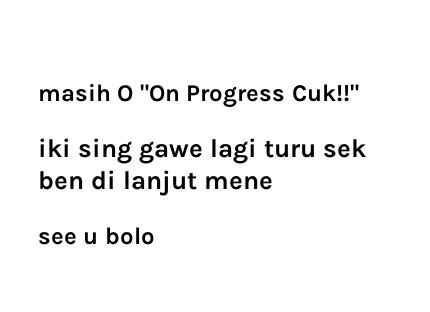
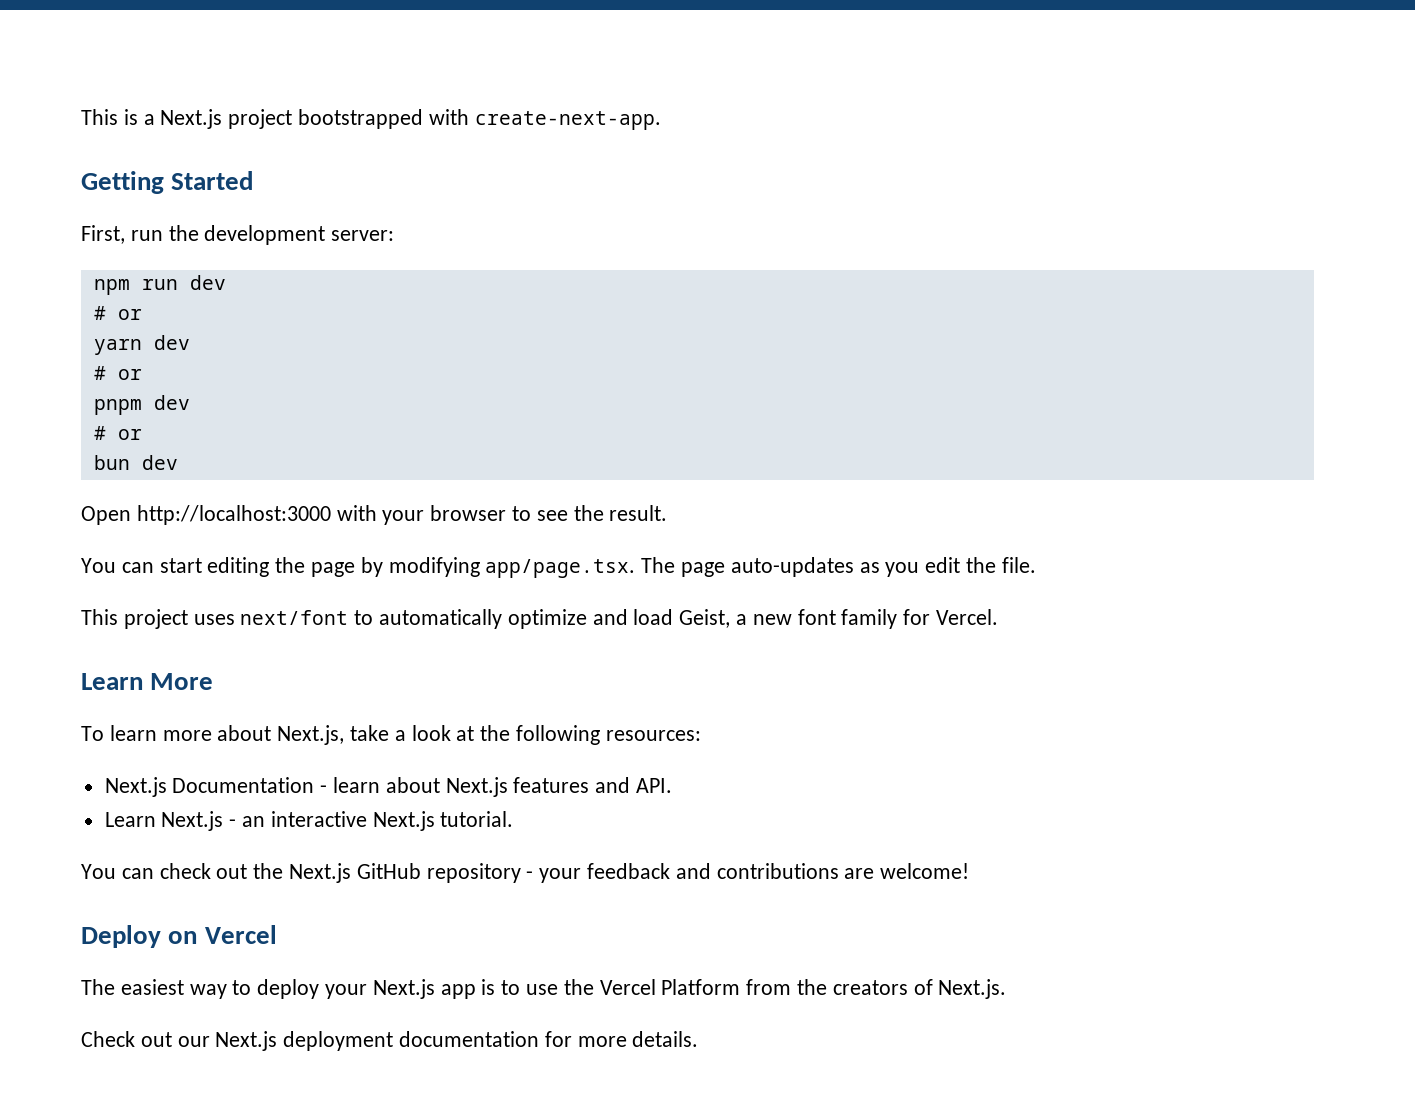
[38,83,359,108] [38,138,367,164] [38,170,274,196] [38,227,155,245] masih O "On Progress Cuk!!" // iki sing gawe lagi turu sek ben di lanjut mene // see u bolo -> [81,109,661,130] [81,171,254,194] [81,225,395,245] [93,275,226,295] [93,306,142,320] [93,335,190,355] [93,366,142,380] [93,395,190,415] [93,426,142,440] [93,455,178,470] [81,505,668,525] [81,557,1036,578] [81,609,999,629] [81,673,214,690] [81,725,701,745] [104,777,673,797] [104,811,514,831] [81,863,970,883] [81,925,277,948] [81,979,1007,999] [81,1031,699,1051] This is a Next.js project bootstrapped with create-next-app. // Getting Started // First, run the development server: // npm run dev // # or // yarn dev // # or // pnpm dev // # or // bun dev // Open http://localhost:3000 with your browser to see the result. // You can start editing the page by modifying app/page.tsx. The page auto-updates as you edit the file. // This project uses next/font to automatically optimize and load Geist, a new font family for Vercel. // Learn More // To learn more about Next.js, take a look at the following resources: // Next.js Documentation - learn about Next.js features and API. // Learn Next.js - an interactive Next.js tutorial. // You can check out the Next.js GitHub repository - your feedback and contributions are welcome! // Deploy on Vercel // The easiest way to deploy your Next.js app is to use the Vercel Platform from the creators of Next.js. // Check out our Next.js deployment documentation for more details.

